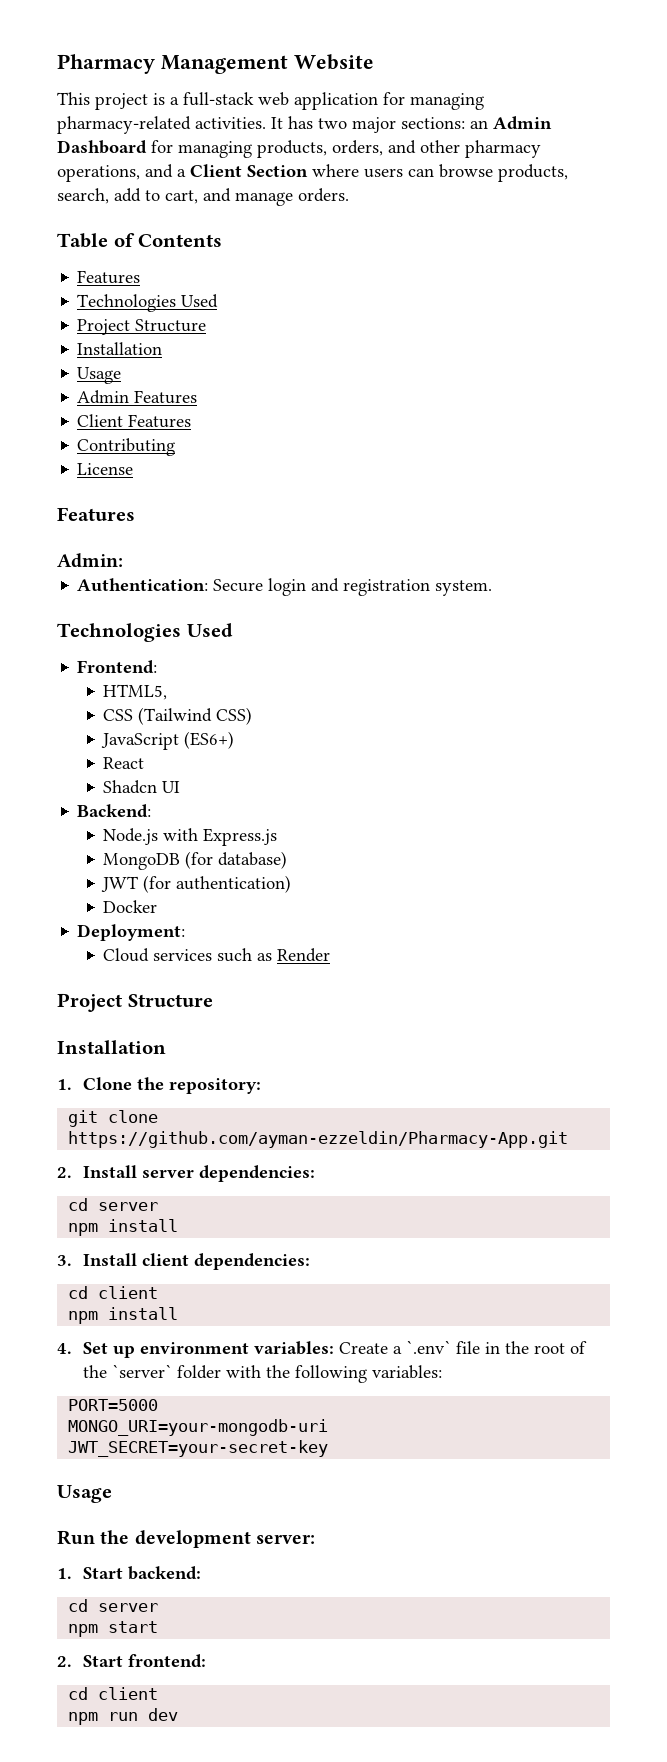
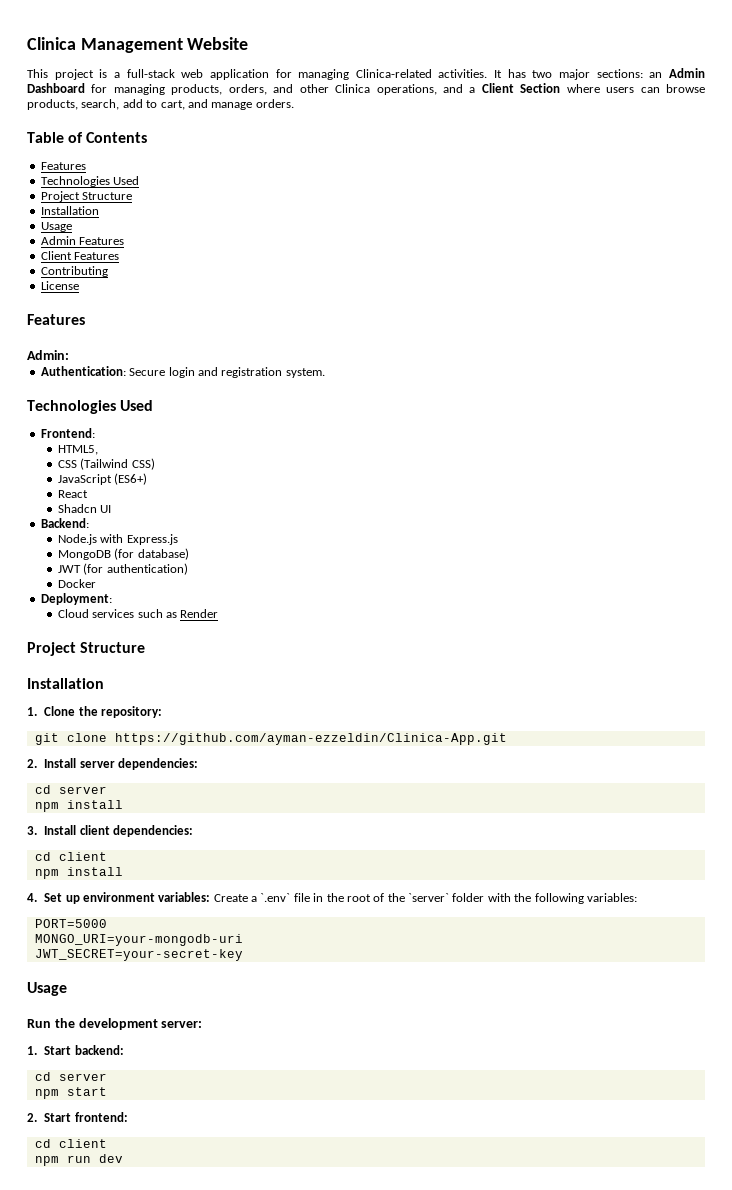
[57,54,155,74] Pharmacy -> [27,37,76,50] Clinica
[57,116,191,134] pharmacy-related -> [355,69,432,78] Clinica-related
[465,140,541,158] pharmacy -> [335,84,371,93] Clinica
[68,1131,569,1148] https://github.com/ayman-ezzeldin/Pharmacy-App.git -> [114,733,507,745] https://github.com/ayman-ezzeldin/Clinica-App.git

